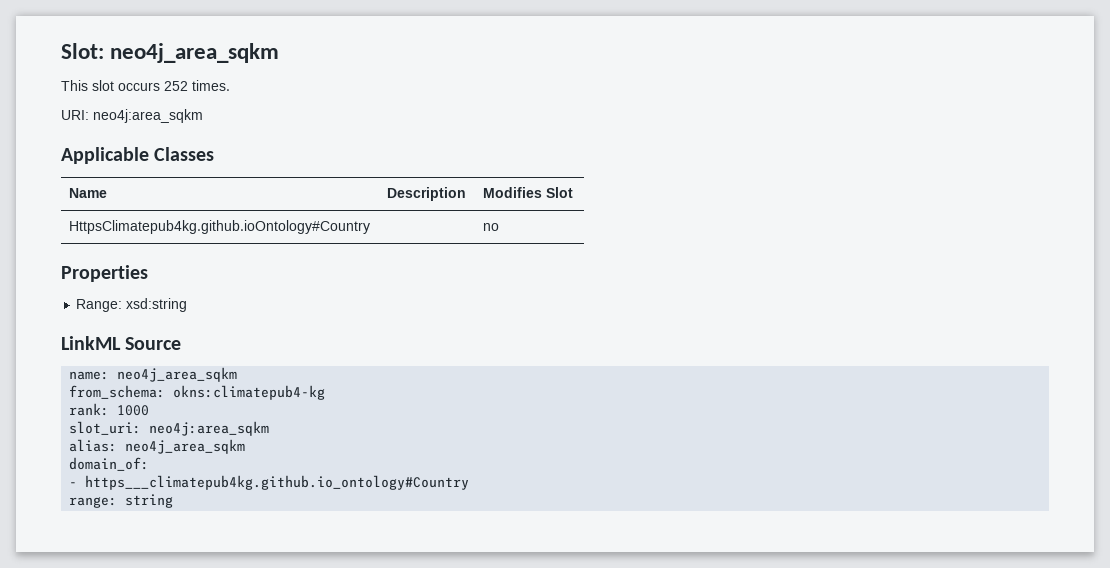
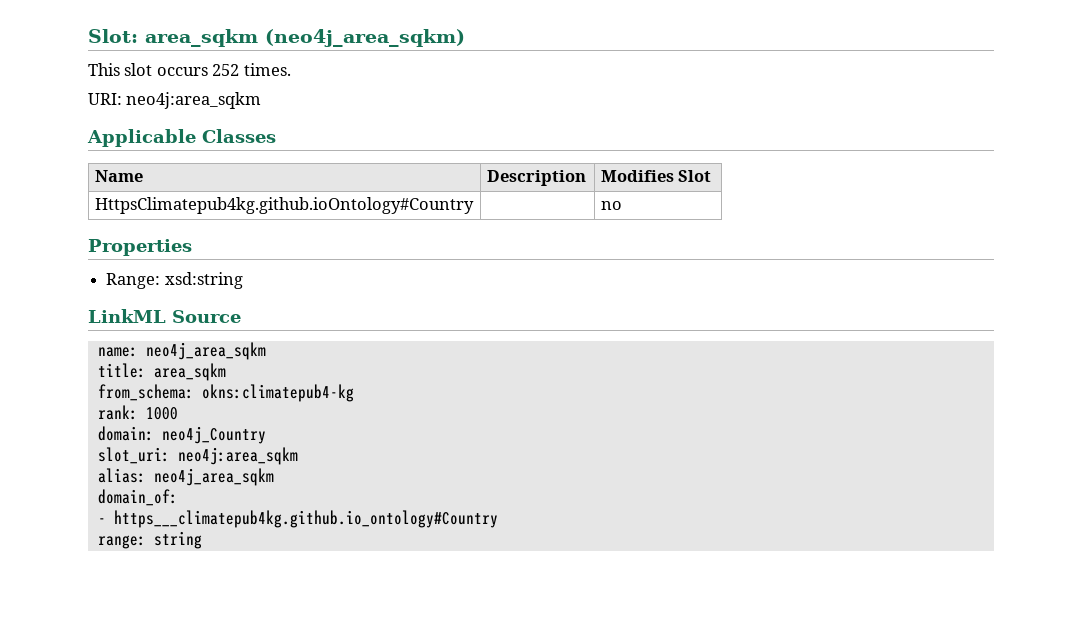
[110,43,280,63] neo4j_area_sqkm -> [145,29,465,47] area_sqkm (neo4j_area_sqkm)
(238, 374) none -> [97,363,226,381] // title: area_sqkm
(150, 410) none -> [97,426,266,444] // domain: neo4j_Country

